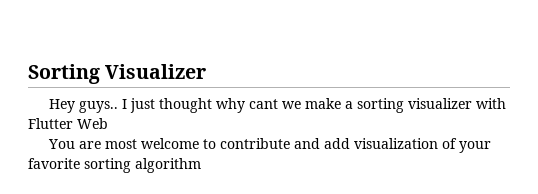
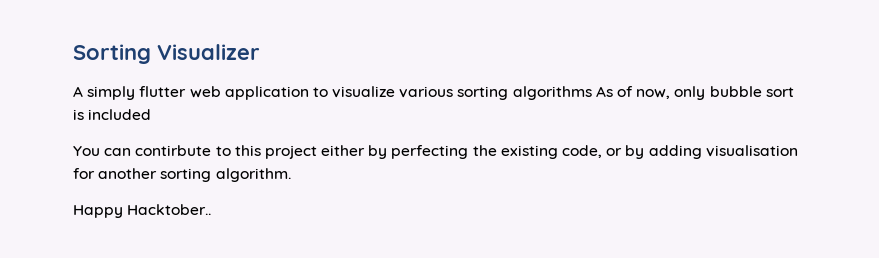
[49,98,507,113] [28,118,108,129] [48,138,492,153] [28,158,201,173] Hey guys.. I just thought why cant we make a sorting visualizer with Flutter Web // You are most welcome to contribute and add visualization of your favorite sorting algorithm -> [73,86,794,100] [73,109,152,120] [73,145,798,159] [73,168,291,182] [73,204,212,218] A simply flutter web application to visualize various sorting algorithms As of now, only bubble sort is included // You can contirbute to this project either by perfecting the existing code, or by adding visualisation for another sorting algorithm. // Happy Hacktober..

